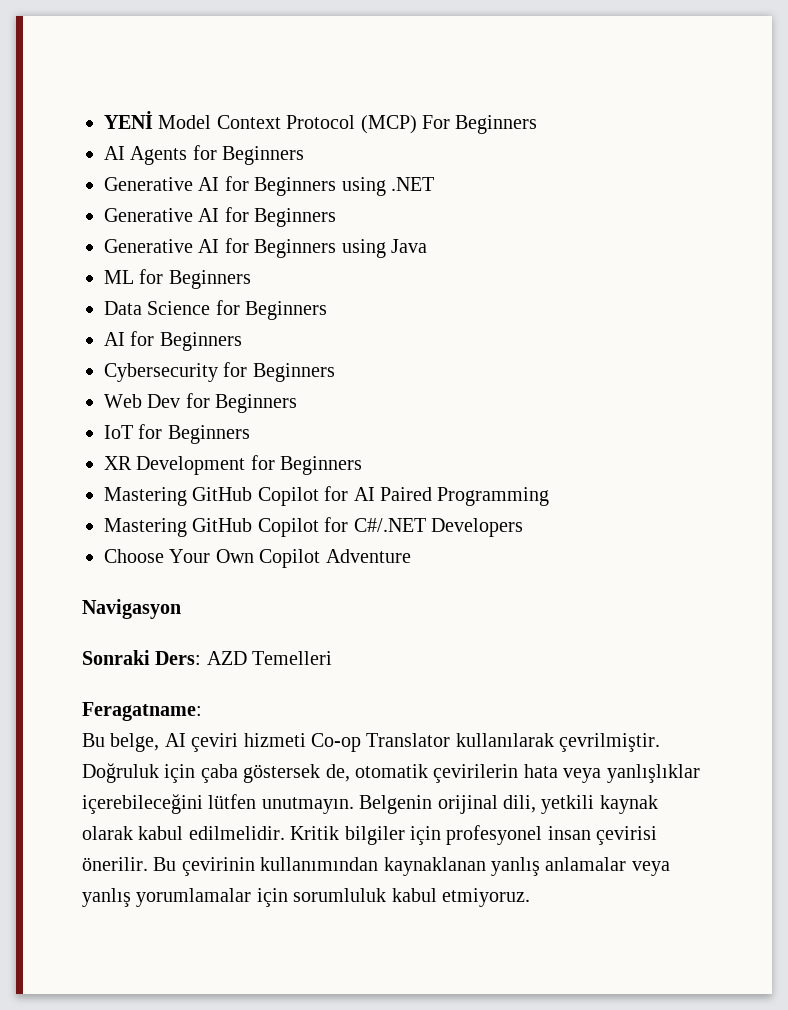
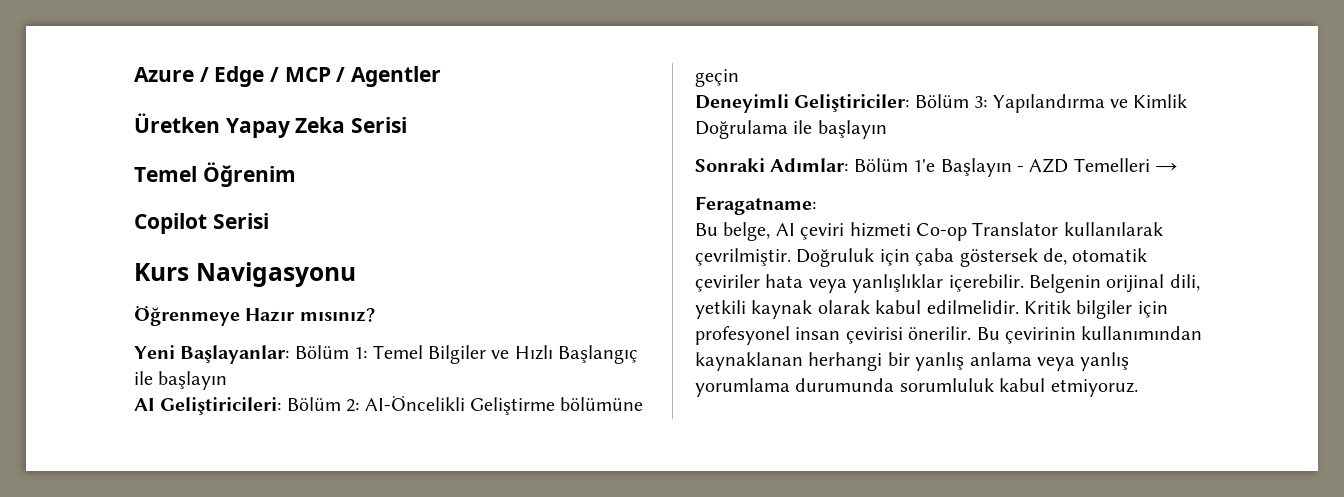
[104,111,538,134] [104,145,305,165] [104,176,434,196] [104,207,337,227] [104,238,427,258] [104,269,251,289] [104,300,328,320] [104,331,242,351] [104,362,335,382] [104,393,298,413] [104,424,250,444] [104,455,363,475] [104,486,550,506] [104,517,523,537] [104,549,411,568] [82,599,181,619] [82,650,202,665] YENİ Model Context Protocol (MCP) For Beginners // AI Agents for Beginners // Generative AI for Beginners using .NET // Generative AI for Beginners // Generative AI for Beginners using Java // ML for Beginners // Data Science for Beginners // AI for Beginners // Cybersecurity for Beginners // Web Dev for Beginners // IoT for Beginners // XR Development for Beginners // Mastering GitHub Copilot for AI Paired Programming // Mastering GitHub Copilot for C#/.NET Developers // Choose Your Own Copilot Adventure // Navigasyon // Sonraki Ders: -> [134,66,442,87] [134,113,408,138] [134,162,296,187] [134,213,269,234] [134,262,356,287] [134,306,375,326] [134,345,639,364] [134,371,228,390] [134,396,644,415] [695,69,739,87] [695,94,1188,113] [695,120,887,139] [695,158,1024,177] Azure / Edge / MCP / Agentler // Üretken Yapay Zeka Serisi // Temel Öğrenim // Copilot Serisi // Kurs Navigasyonu // Öğrenmeye Hazır mısınız? // Yeni Başlayanlar: Bölüm 1: Temel Bilgiler ve Hızlı Başlangıç ile başlayın // AI Geliştiricileri: Bölüm 2: AI-Öncelikli Geliştirme bölümüne geçin // Deneyimli Geliştiriciler: Bölüm 3: Yapılandırma ve Kimlik Doğrulama ile başlayın // Sonraki Adımlar: Bölüm 1'e Başlayın -
(333, 658) none -> [1155,162,1179,172] →
[433,764,519,783] çevirilerin -> [695,274,760,292] çeviriler
[82,794,354,814] içerebileceğini lütfen unutmayın. -> [948,274,1024,292] içerebilir.
[491,857,670,876] [82,888,288,907] yanlış anlamalar veya yanlış yorumlamalar için -> [808,352,1130,371] [695,378,895,397] herhangi bir yanlış anlama veya yanlış yorumlama durumunda

